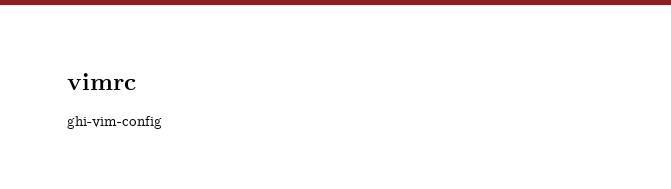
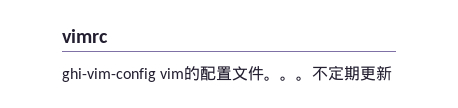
(162, 122) none -> [160,65,393,81] vim的配置文件。。。不定期更新

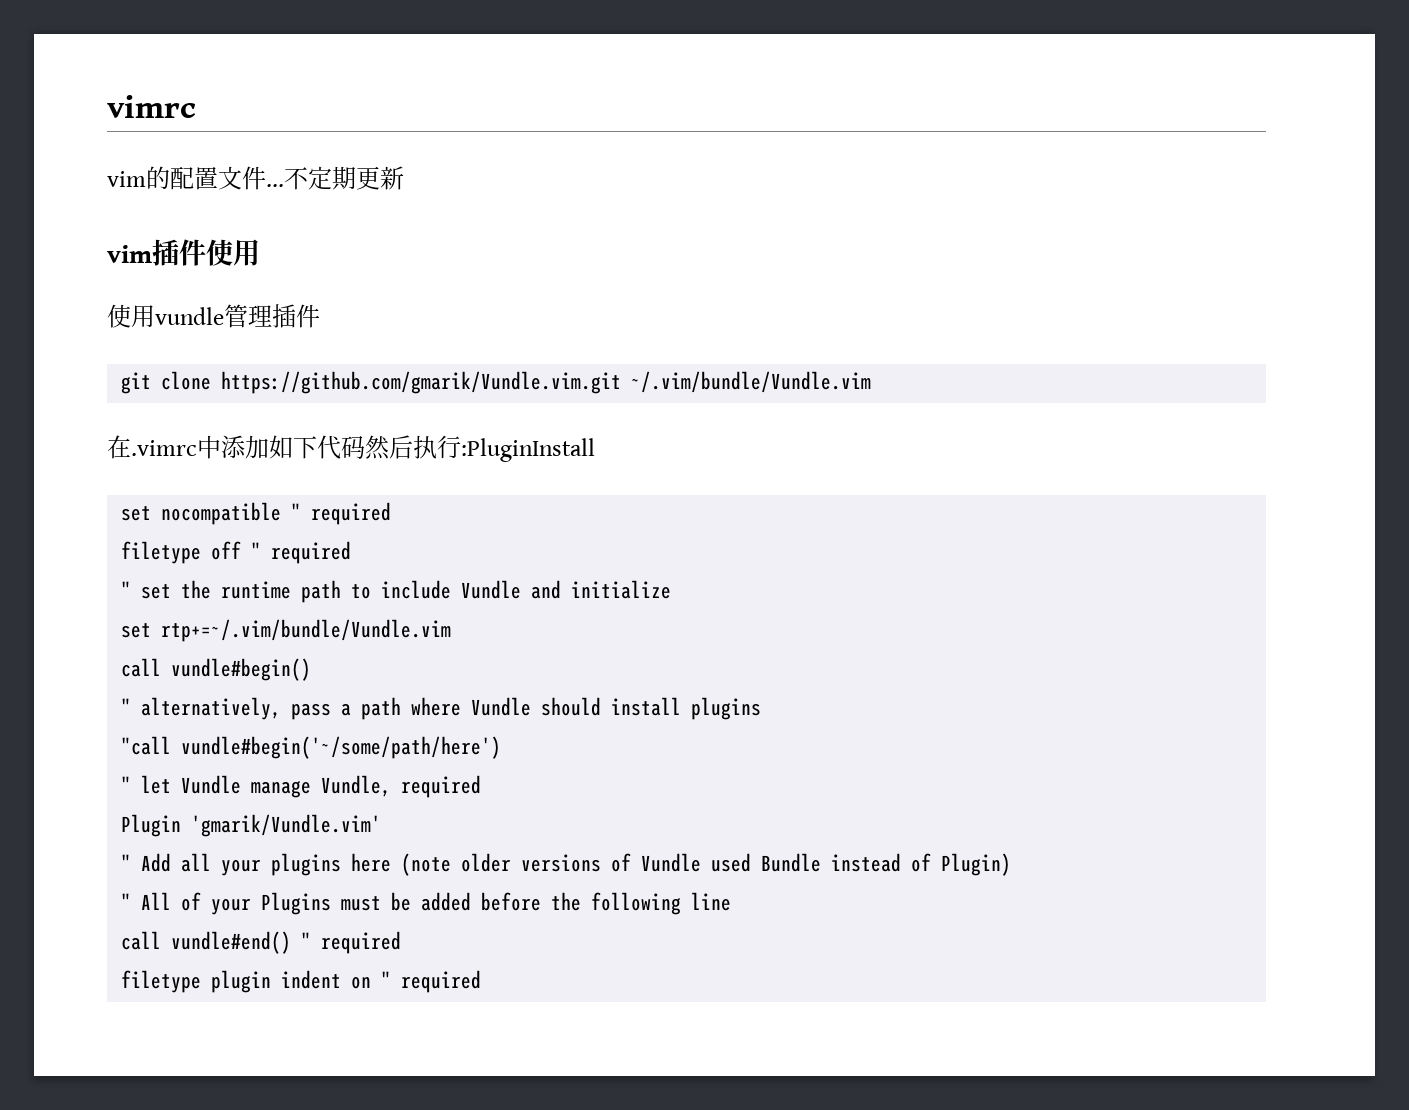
[62,68,156,82] ghi-vim-config -> (196, 106) none
[264,76,313,81] 。。。 -> [266,184,284,187] ...
(393, 73) none -> [107,239,260,266] [107,304,320,328] [121,371,872,394] [107,435,595,462] [121,502,392,525] [121,541,352,564] [121,580,672,603] [121,619,452,642] [121,658,312,681] [121,697,762,720] [121,736,502,759] [121,775,482,798] [121,814,382,837] [121,853,1012,876] [121,892,732,915] [121,931,402,954] [121,970,482,993] // vim插件使用 // 使用vundle管理插件 // git clone https://github.com/gmarik/Vundle.vim.git ~/.vim/bundle/Vundle.vim // 在.vimrc中添加如下代码然后执行:PluginInstall // set nocompatible " required // filetype off " required // " set the runtime path to include Vundle and initialize // set rtp+=~/.vim/bundle/Vundle.vim // call vundle#begin() // " alternatively, pass a path where Vundle should install plugins // "call vundle#begin('~/some/path/here') // " let Vundle manage Vundle, required // Plugin 'gmarik/Vundle.vim' // " Add all your plugins here (note older versions of Vundle used Bundle instead of Plugin) // " All of your Plugins must be added before the following line // call vundle#end() " required // filetype plugin indent on " required

